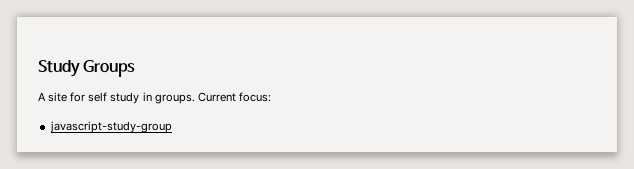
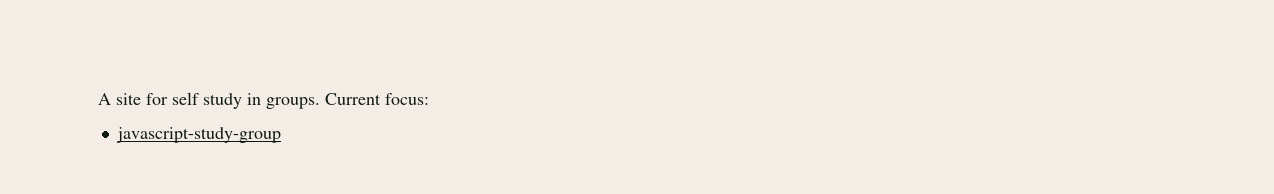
[38,60,136,77] Study Groups // -> (98, 99) none

